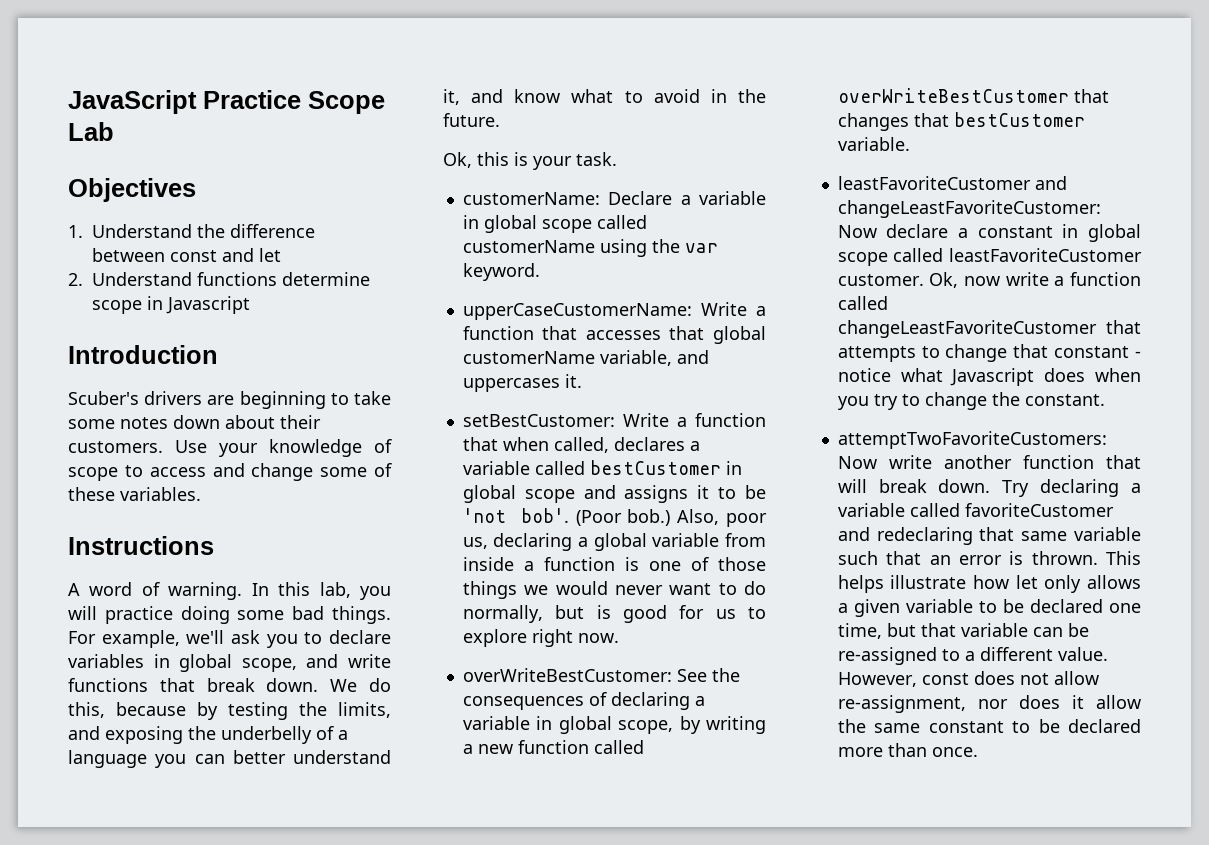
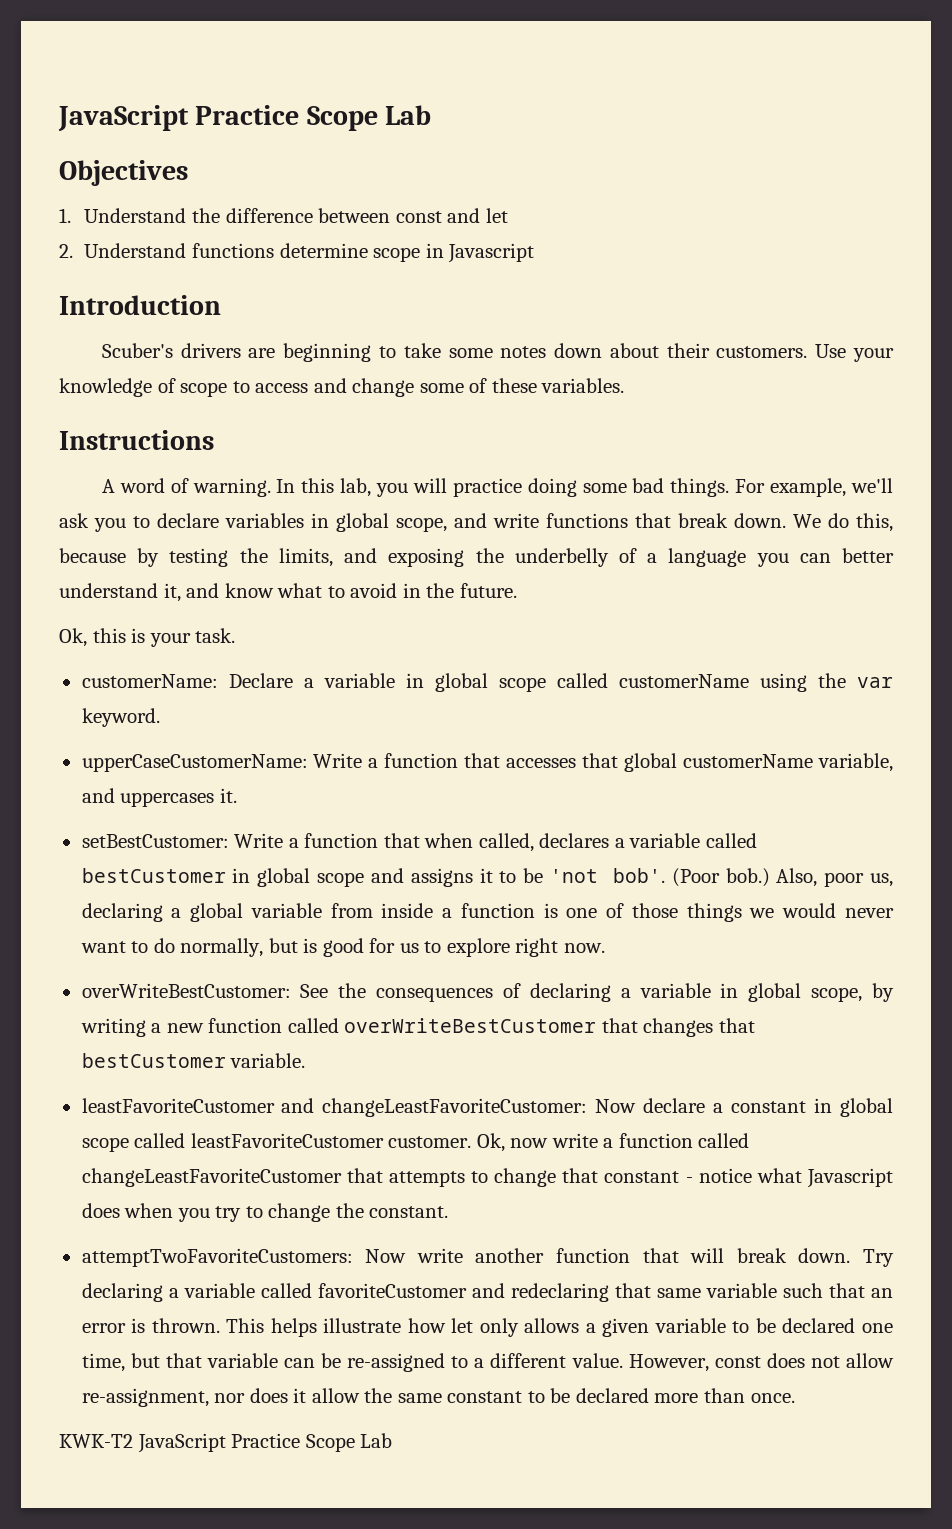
(978, 752) none -> [59,1433,393,1453] // KWK-T2 JavaScript Practice Scope Lab

